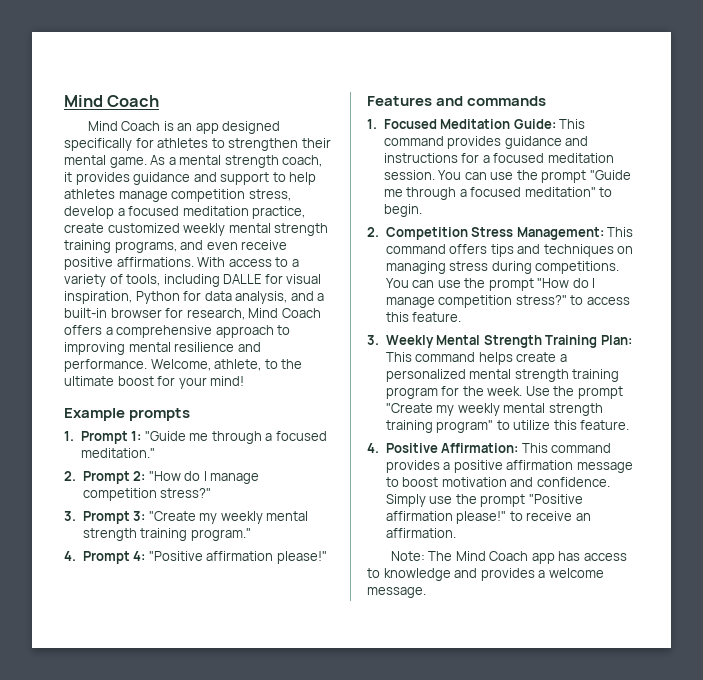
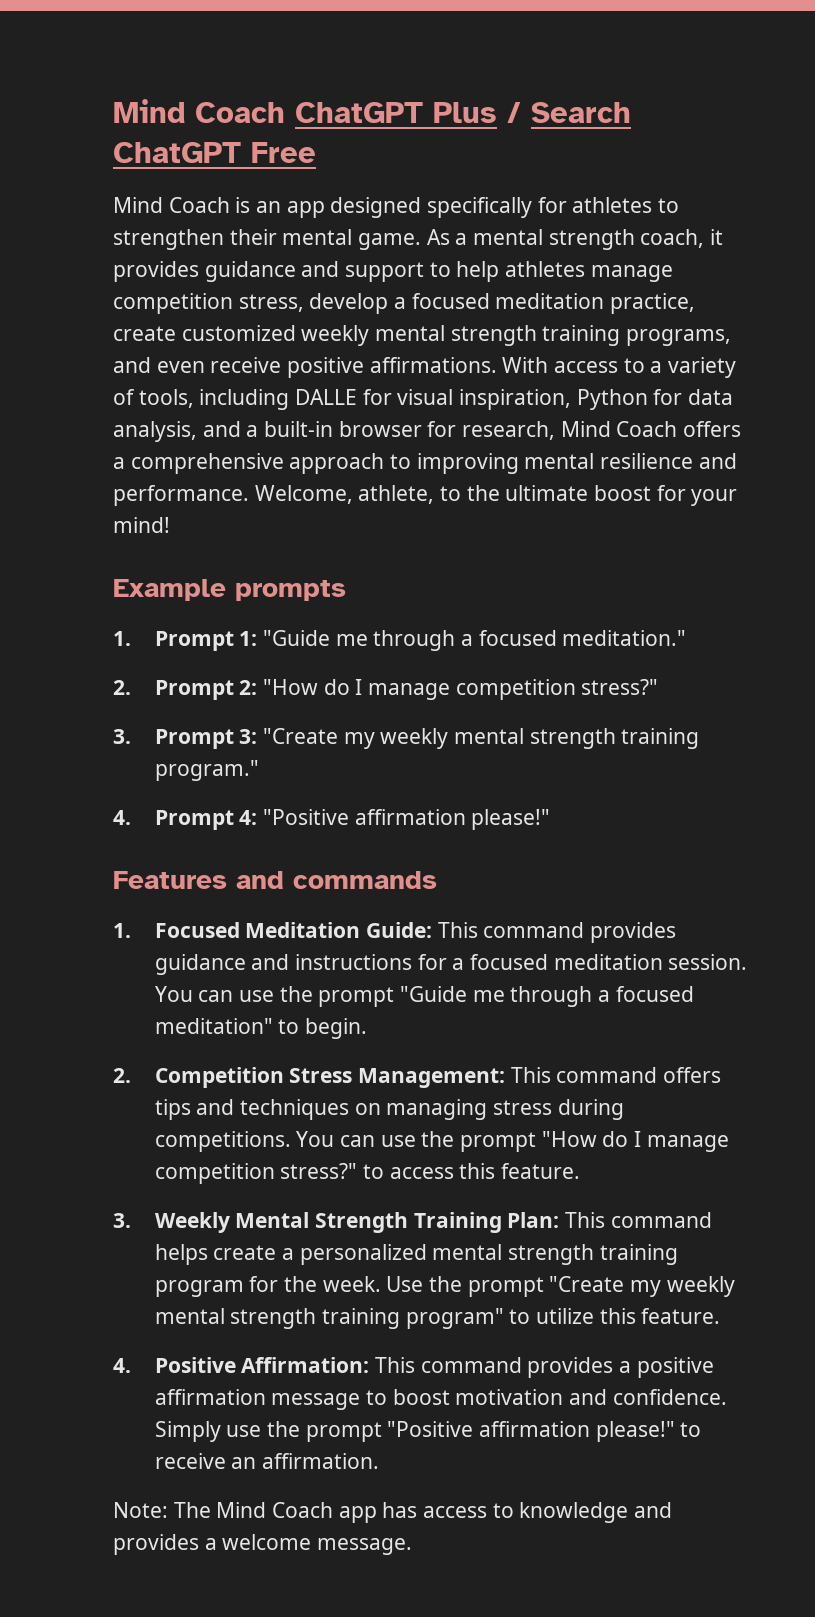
[64,95,160,107] Mind Coach -> [113,99,631,123] [113,142,316,163] Mind Coach ChatGPT Plus / Search ChatGPT Free

